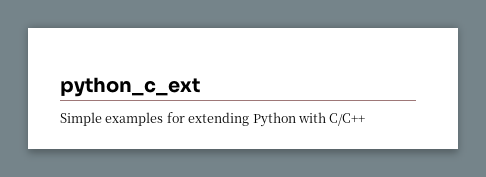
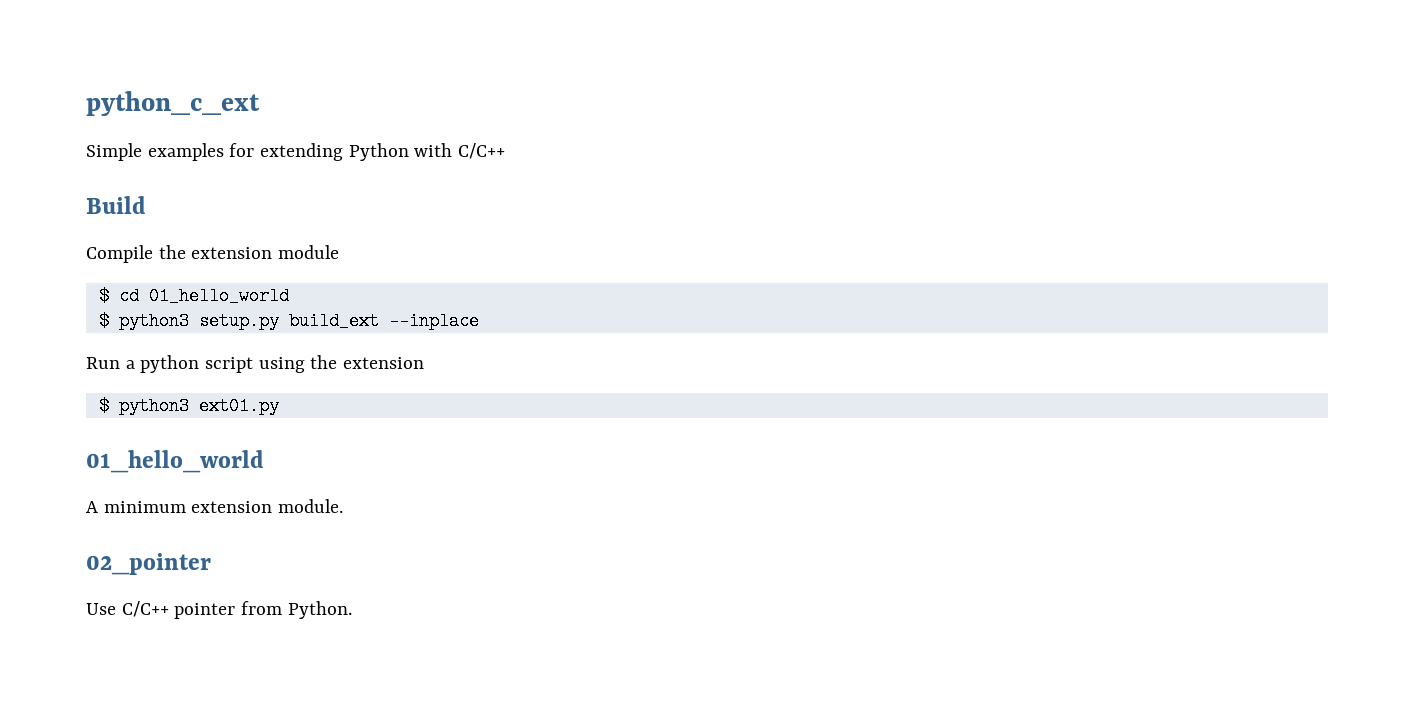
(366, 119) none -> [86,196,146,214] [86,245,340,263] [98,287,289,305] [98,312,479,330] [86,355,425,373] [98,397,279,415] [86,450,264,473] [86,499,344,513] [86,553,211,575] [86,601,352,619] // Build // Compile the extension module // $ cd 01_hello_world // $ python3 setup.py build_ext --inplace // Run a python script using the extension // $ python3 ext01.py // 01_hello_world // A minimum extension module. // 02_pointer // Use C/C++ pointer from Python.

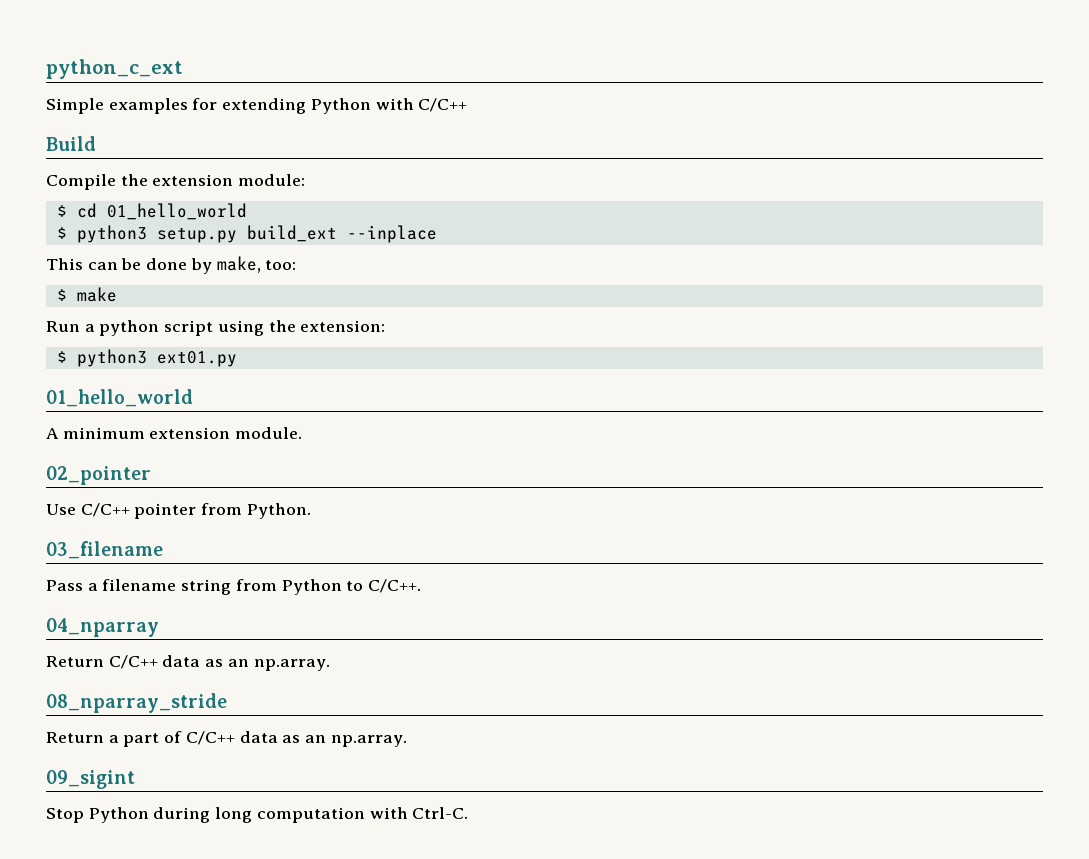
[278,245,340,259] module -> [238,174,306,186] module:
(479, 321) none -> [46,256,297,274] [56,287,117,302] // This can be done by make, too: // $ make
[343,357,425,369] extension -> [300,320,386,332] extension:
(352, 610) none -> [46,541,163,559] [46,579,422,595] [46,618,159,637] [46,655,330,671] [46,693,227,713] [46,731,407,747] [46,770,135,789] [46,807,469,823] // 03_filename // Pass a filename string from Python to C/C++. // 04_nparray // Return C/C++ data as an np.array. // 08_nparray_stride // Return a part of C/C++ data as an np.array. // 09_sigint // Stop Python during long computation with Ctrl-C.

